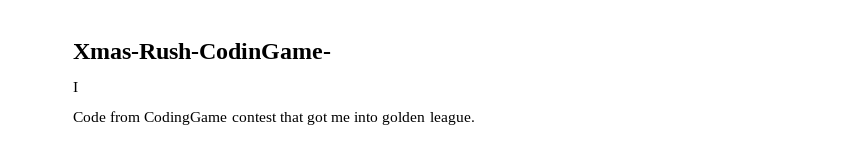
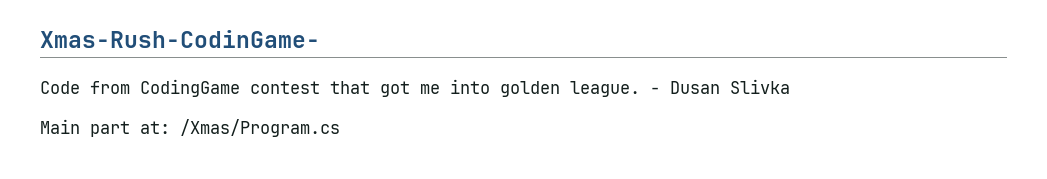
[73,82,78,92] // I -> (320, 39) none
(475, 118) none -> [650,79,790,94] [40,119,340,137] - Dusan Slivka // Main part at: /Xmas/Program.cs

